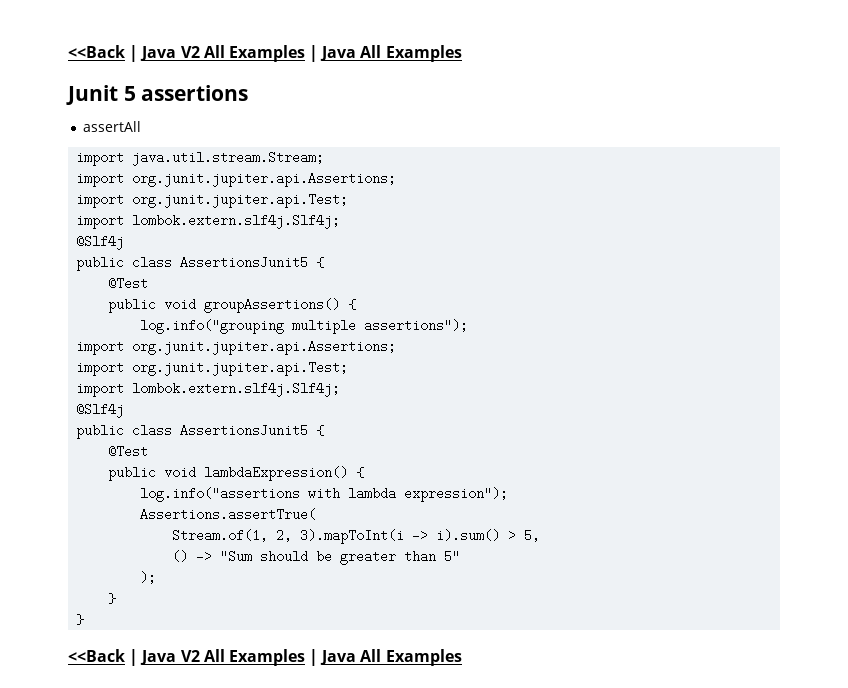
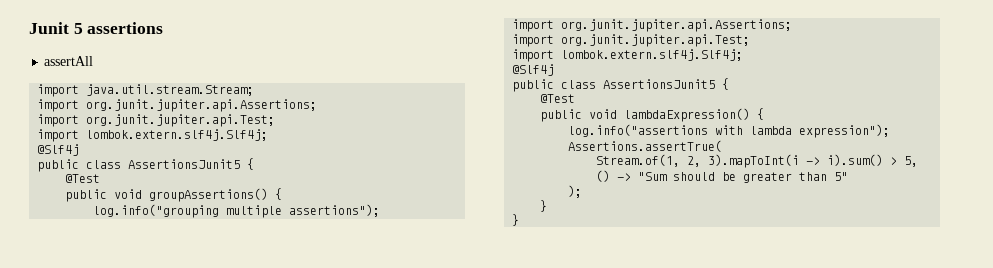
[68,45,462,62] <<Back | Java V2 All Examples | Java All Examples // -> (29, 28) none
[68,649,462,666] // <<Back | Java V2 All Examples | Java All Examples -> (520, 220) none

